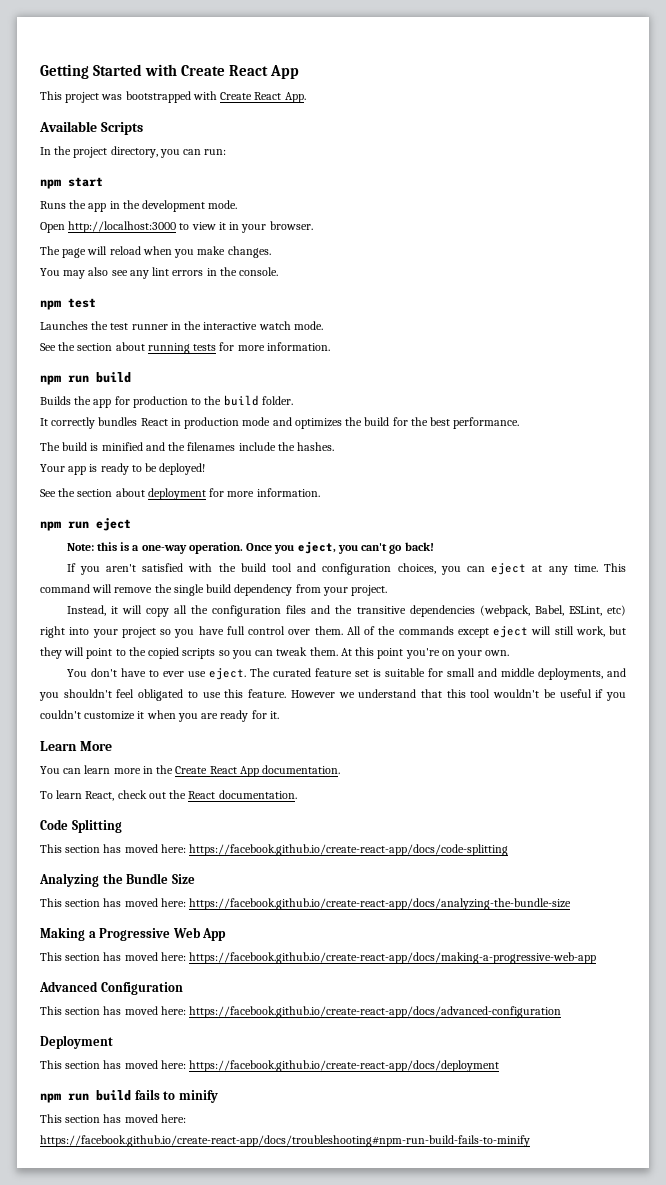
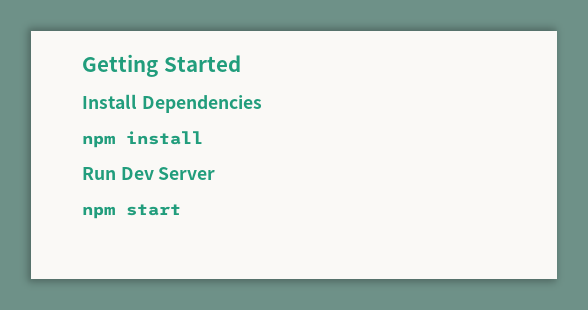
[145,64,300,79] [40,91,306,103] [39,121,143,135] [40,146,227,158] [40,177,103,189] [40,200,238,212] [40,221,313,233] [40,246,271,258] [40,267,279,279] [40,298,96,310] [40,321,323,330] [40,342,330,354] [40,372,131,385] [40,395,293,408] [40,417,520,429] [40,442,335,451] [40,463,206,475] [40,488,320,500] [40,518,131,531] [66,541,434,554] [66,563,626,575] [40,584,388,596] [66,605,626,617] [40,626,626,638] [40,647,510,659] [66,668,626,680] [39,689,626,701] [40,710,279,722] [40,741,112,751] [40,765,341,777] [40,790,297,801] [40,819,122,833] [40,844,509,856] [39,873,195,887] [40,898,572,910] [40,927,227,941] [40,952,597,964] [39,981,183,995] [40,1006,562,1018] [40,1035,113,1049] [40,1060,500,1072] [40,1089,218,1103] [40,1114,186,1123] [40,1135,530,1147] with Create React App // This project was bootstrapped with Create React App. // Available Scripts // In the project directory, you can run: // npm start // Runs the app in the development mode. // Open http://localhost:3000 to view it in your browser. // The page will reload when you make changes. // You may also see any lint errors in the console. // npm test // Launches the test runner in the interactive watch mode. // See the section about running tests for more information. // npm run build // Builds the app for production to the build folder. // It correctly bundles React in production mode and optimizes the build for the best performance. // The build is minified and the filenames include the hashes. // Your app is ready to be deployed! // See the section about deployment for more information. // npm run eject // Note: this is a one-way operation. Once you eject, you can't go back! // If you aren't satisfied with the build tool and configuration choices, you can eject at any time. This command will remove the single build dependency from your project. // Instead, it will copy all the configuration files and the transitive dependencies (webpack, Babel, ESLint, etc) right into your project so you have full control over them. All of the commands except eject will still work, but they will point to the copied scripts so you can tweak them. At this point you're on your own. // You don't have to ever use eject. The curated feature set is suitable for small and middle deployments, and you shouldn't feel obligated to use this feature. However we understand that this tool wouldn't be useful if you couldn't customize it when you are ready for it. // Learn More // You can learn more in the Create React App documentation. // To learn React, check out the React documentation. // Code Splitting // This section has moved here: https://facebook.github.io/create-react-app/docs/code-splitting // Analyzing the Bundle Size // This section has moved here: https://facebook.github.io/create-react-app/docs/analyzing-the-bundle-size // Making a Progressive Web App // This section has moved here: https://facebook.github.io/create-react-app/docs/making-a-progressive-web-app // Advanced Configuration // This section has moved here: https://facebook.github.io/create-react-app/docs/advanced-configuration // Deployment // This section has moved here: https://facebook.github.io/create-react-app/docs/deployment // npm run build fails to minify // This section has moved here: https://facebook.github.io/create-react-app/docs/troubleshooting#npm-run-build-fails-to-minify -> [82,94,262,113] [82,131,203,148] [82,167,216,180] [82,204,181,219] // Install Dependencies // npm install // Run Dev Server // npm start

